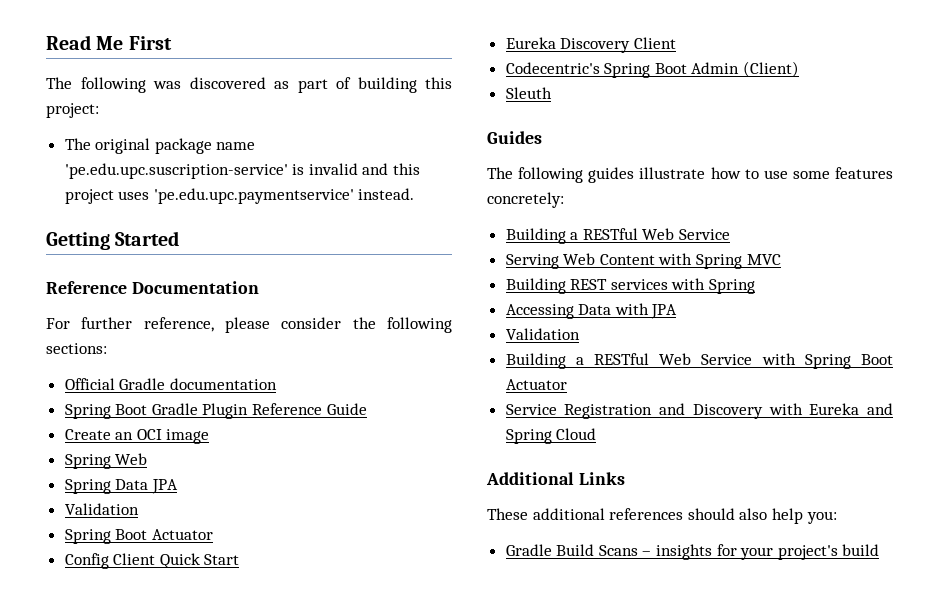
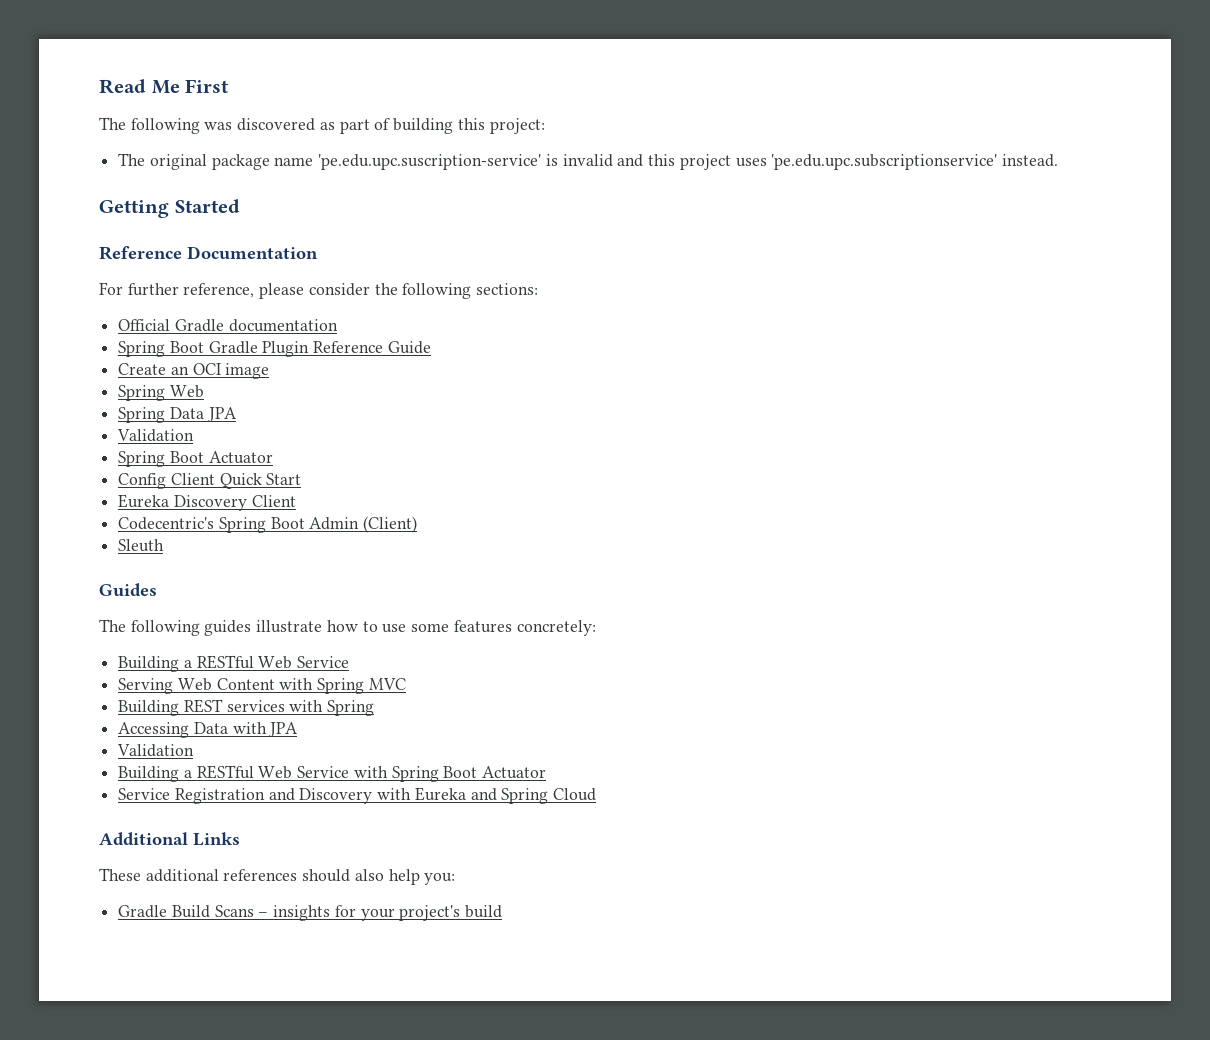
[153,188,354,204] 'pe.edu.upc.paymentservice' -> [771,154,998,170] 'pe.edu.upc.subscriptionservice'

